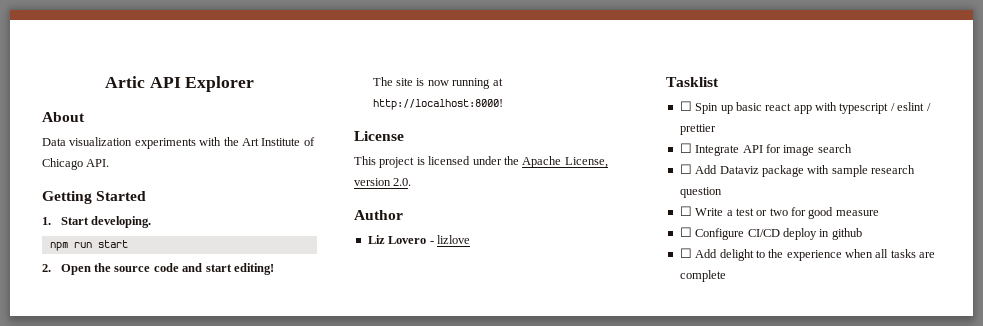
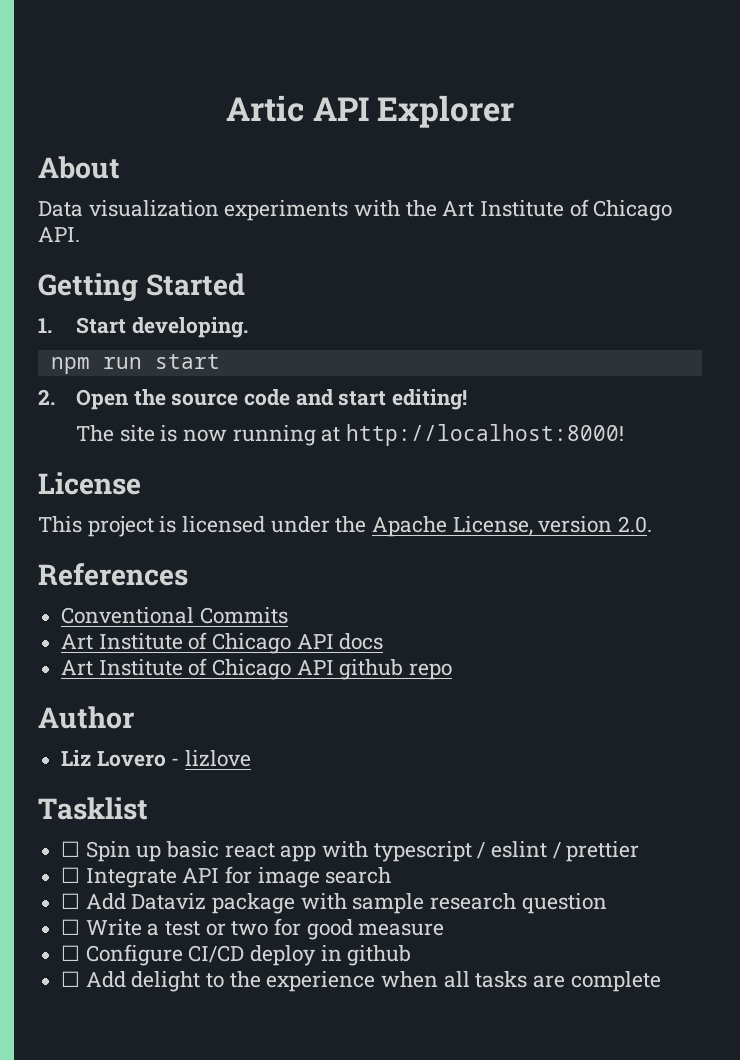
(412, 182) none -> [38,563,188,586] [61,607,288,624] [61,632,384,654] [61,658,453,680] // References // Conventional Commits // Art Institute of Chicago API docs // Art Institute of Chicago API github repo

